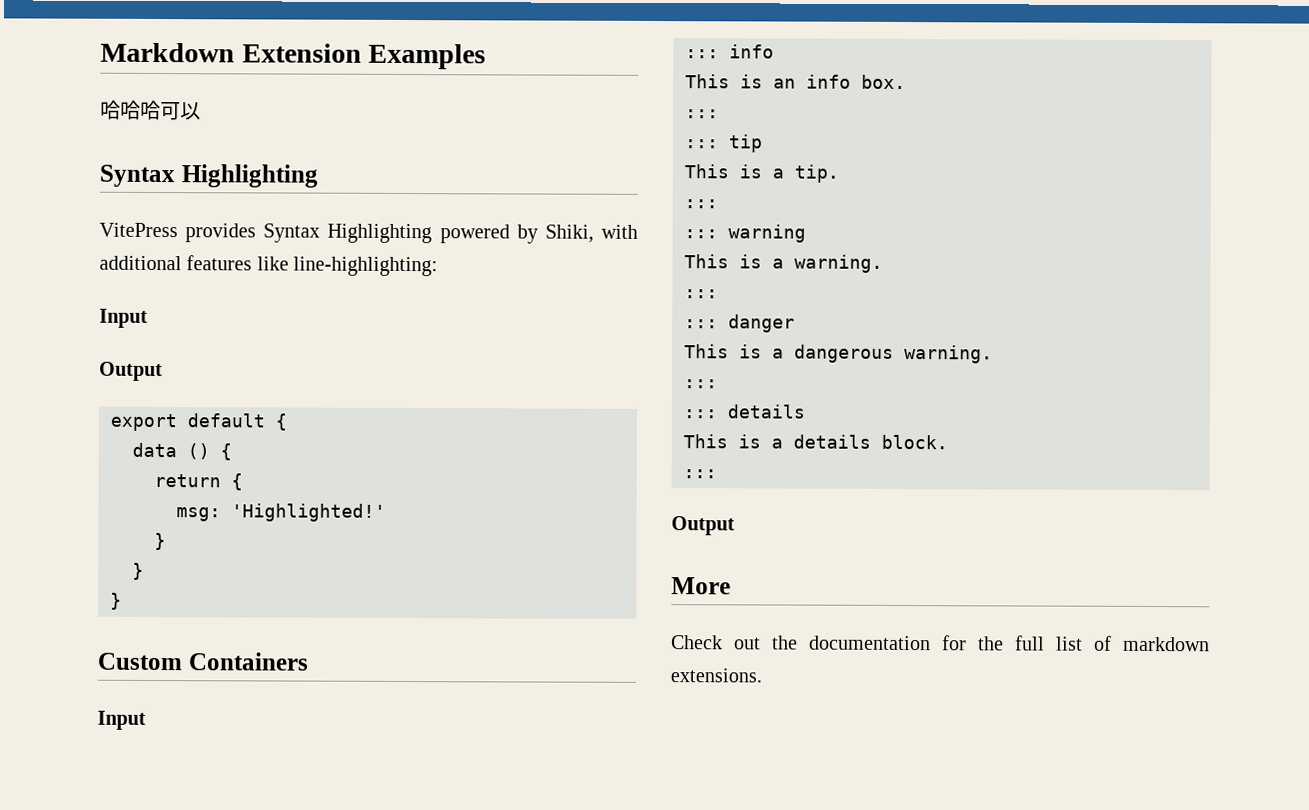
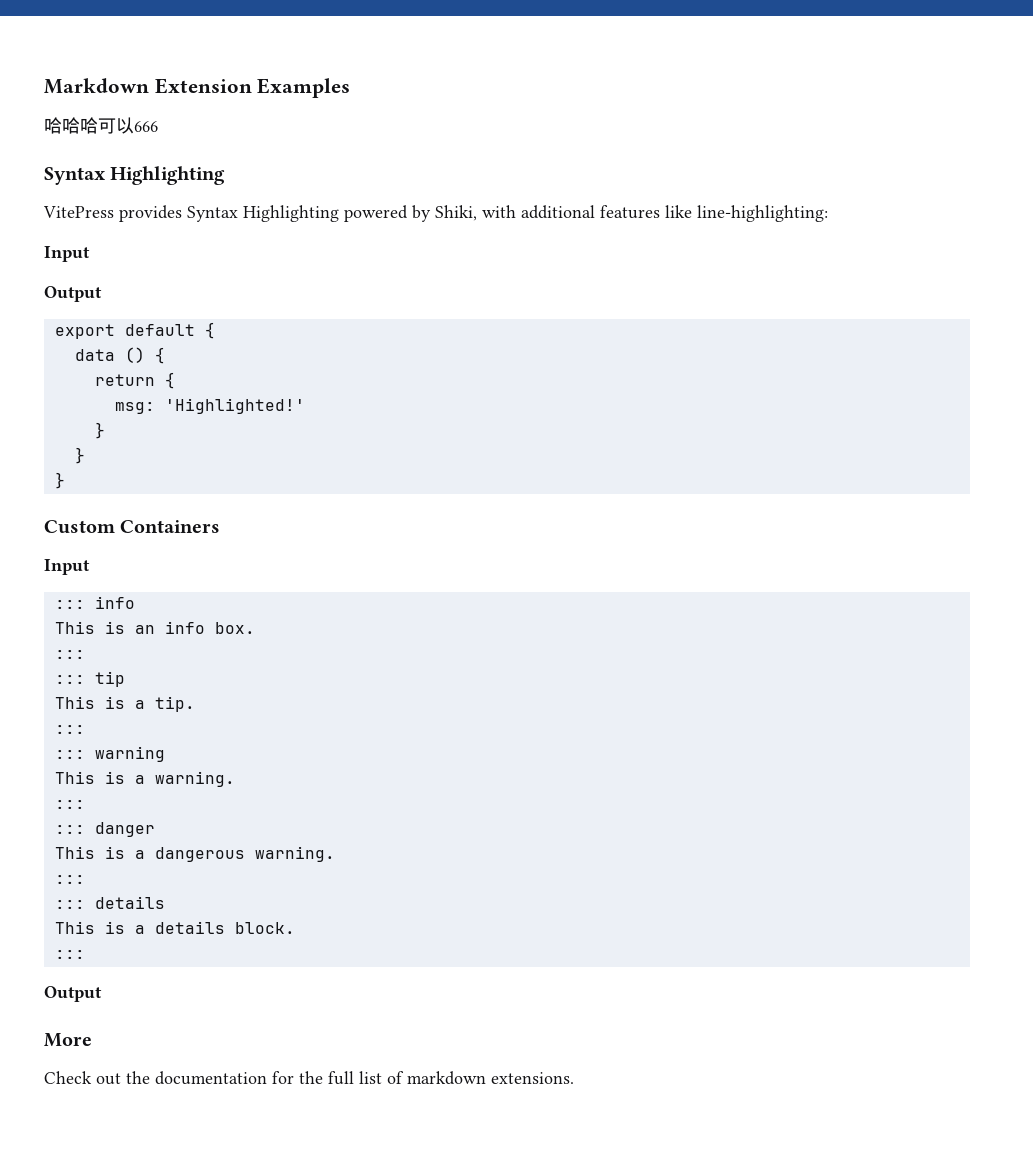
(201, 111) none -> [134,121,158,132] 666

